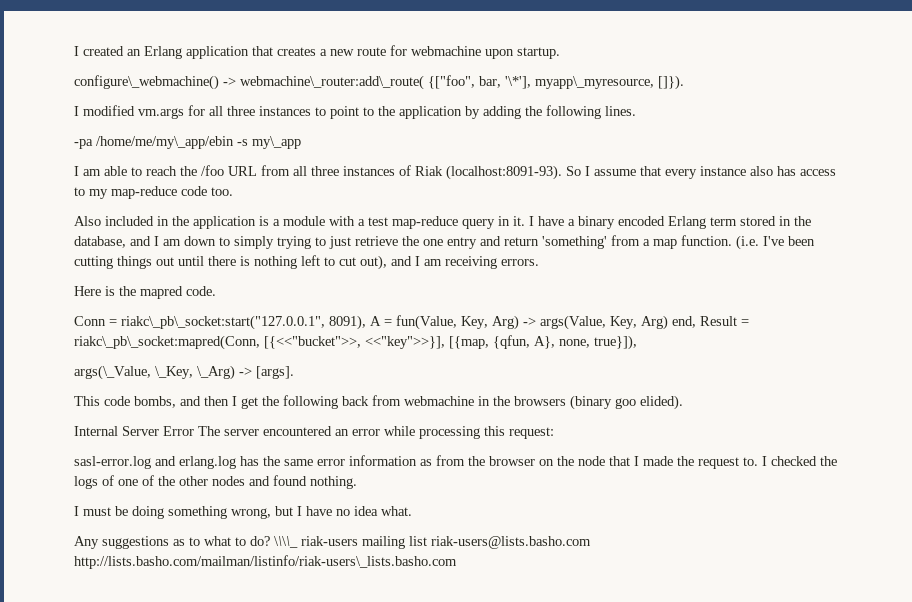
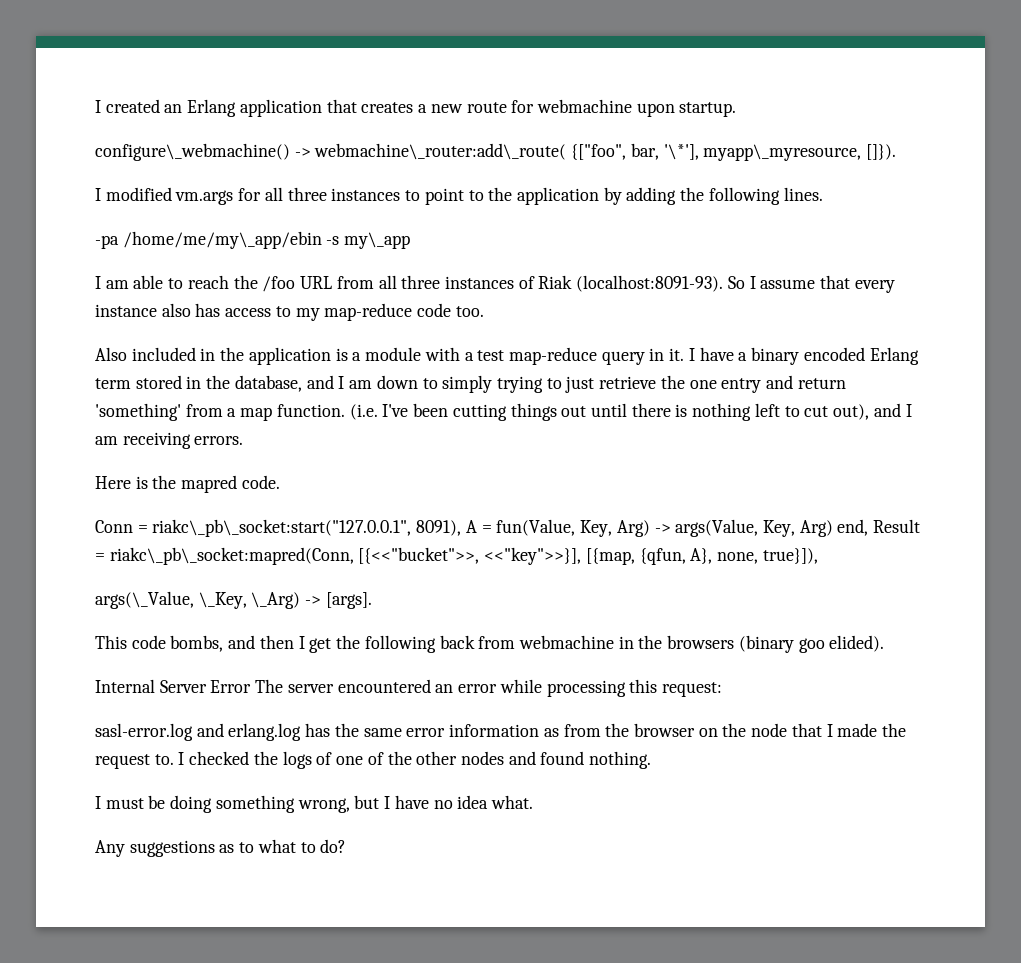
[274,536,591,549] [74,555,457,569] \\\\_ riak-users mailing list riak-users@lists.basho.com http://lists.basho.com/mailman/listinfo/riak-users\_lists.basho.com -> (347, 846) none

